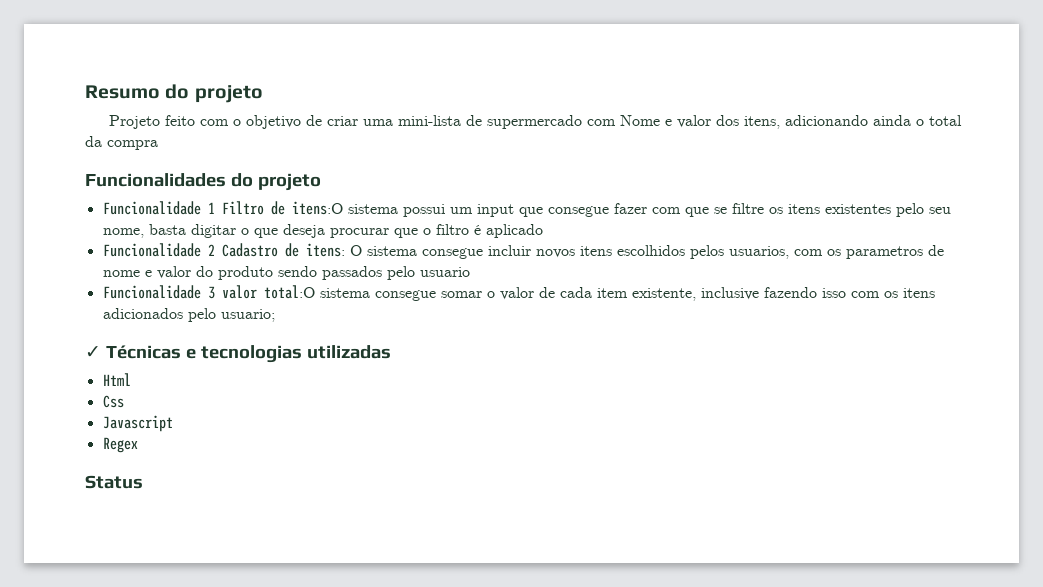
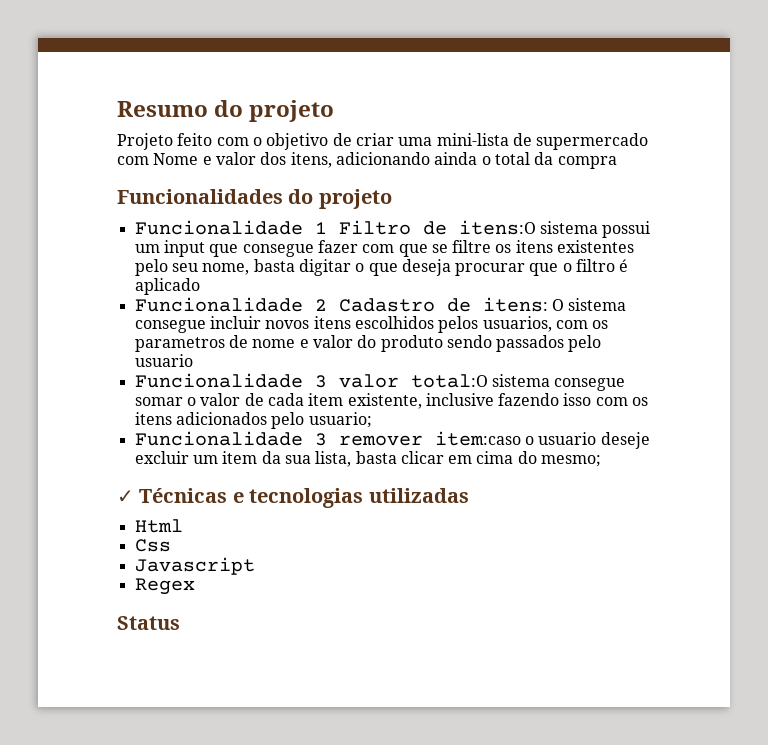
(275, 315) none -> [134,431,650,449] [134,451,602,467] // Funcionalidade 3 remover item:caso o usuario deseje excluir um item da sua lista, basta clicar em cima do mesmo;

